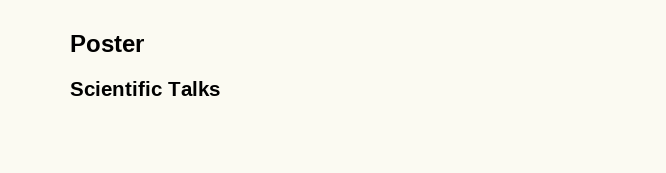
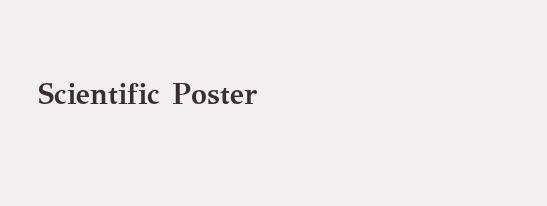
(70, 43) none -> [38,82,160,105] Scientific
[70,81,220,96] // Scientific Talks -> (258, 94) none

